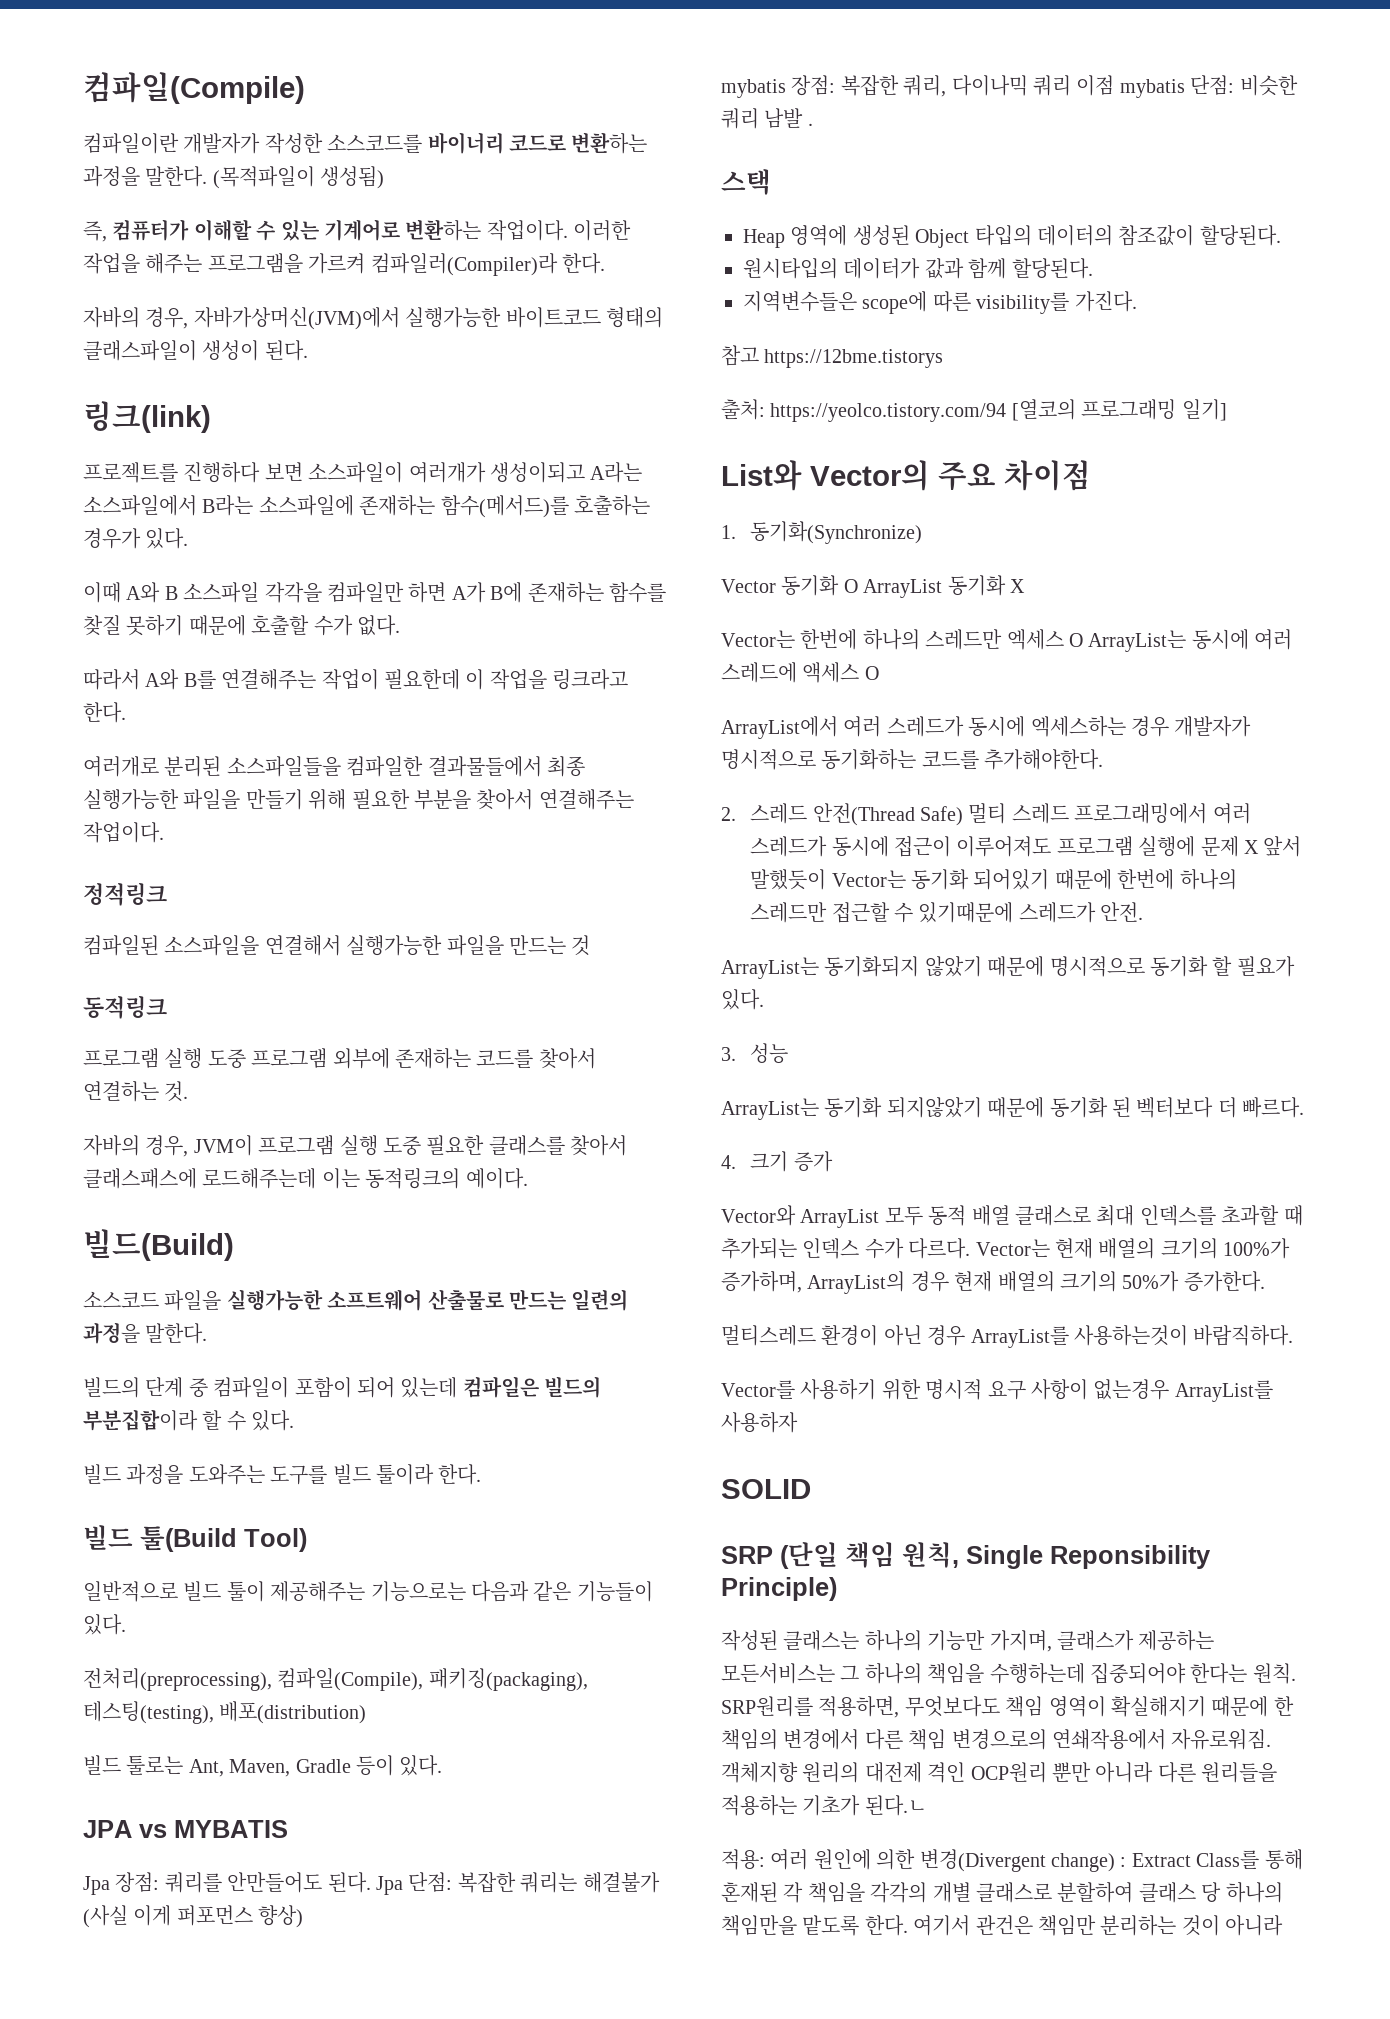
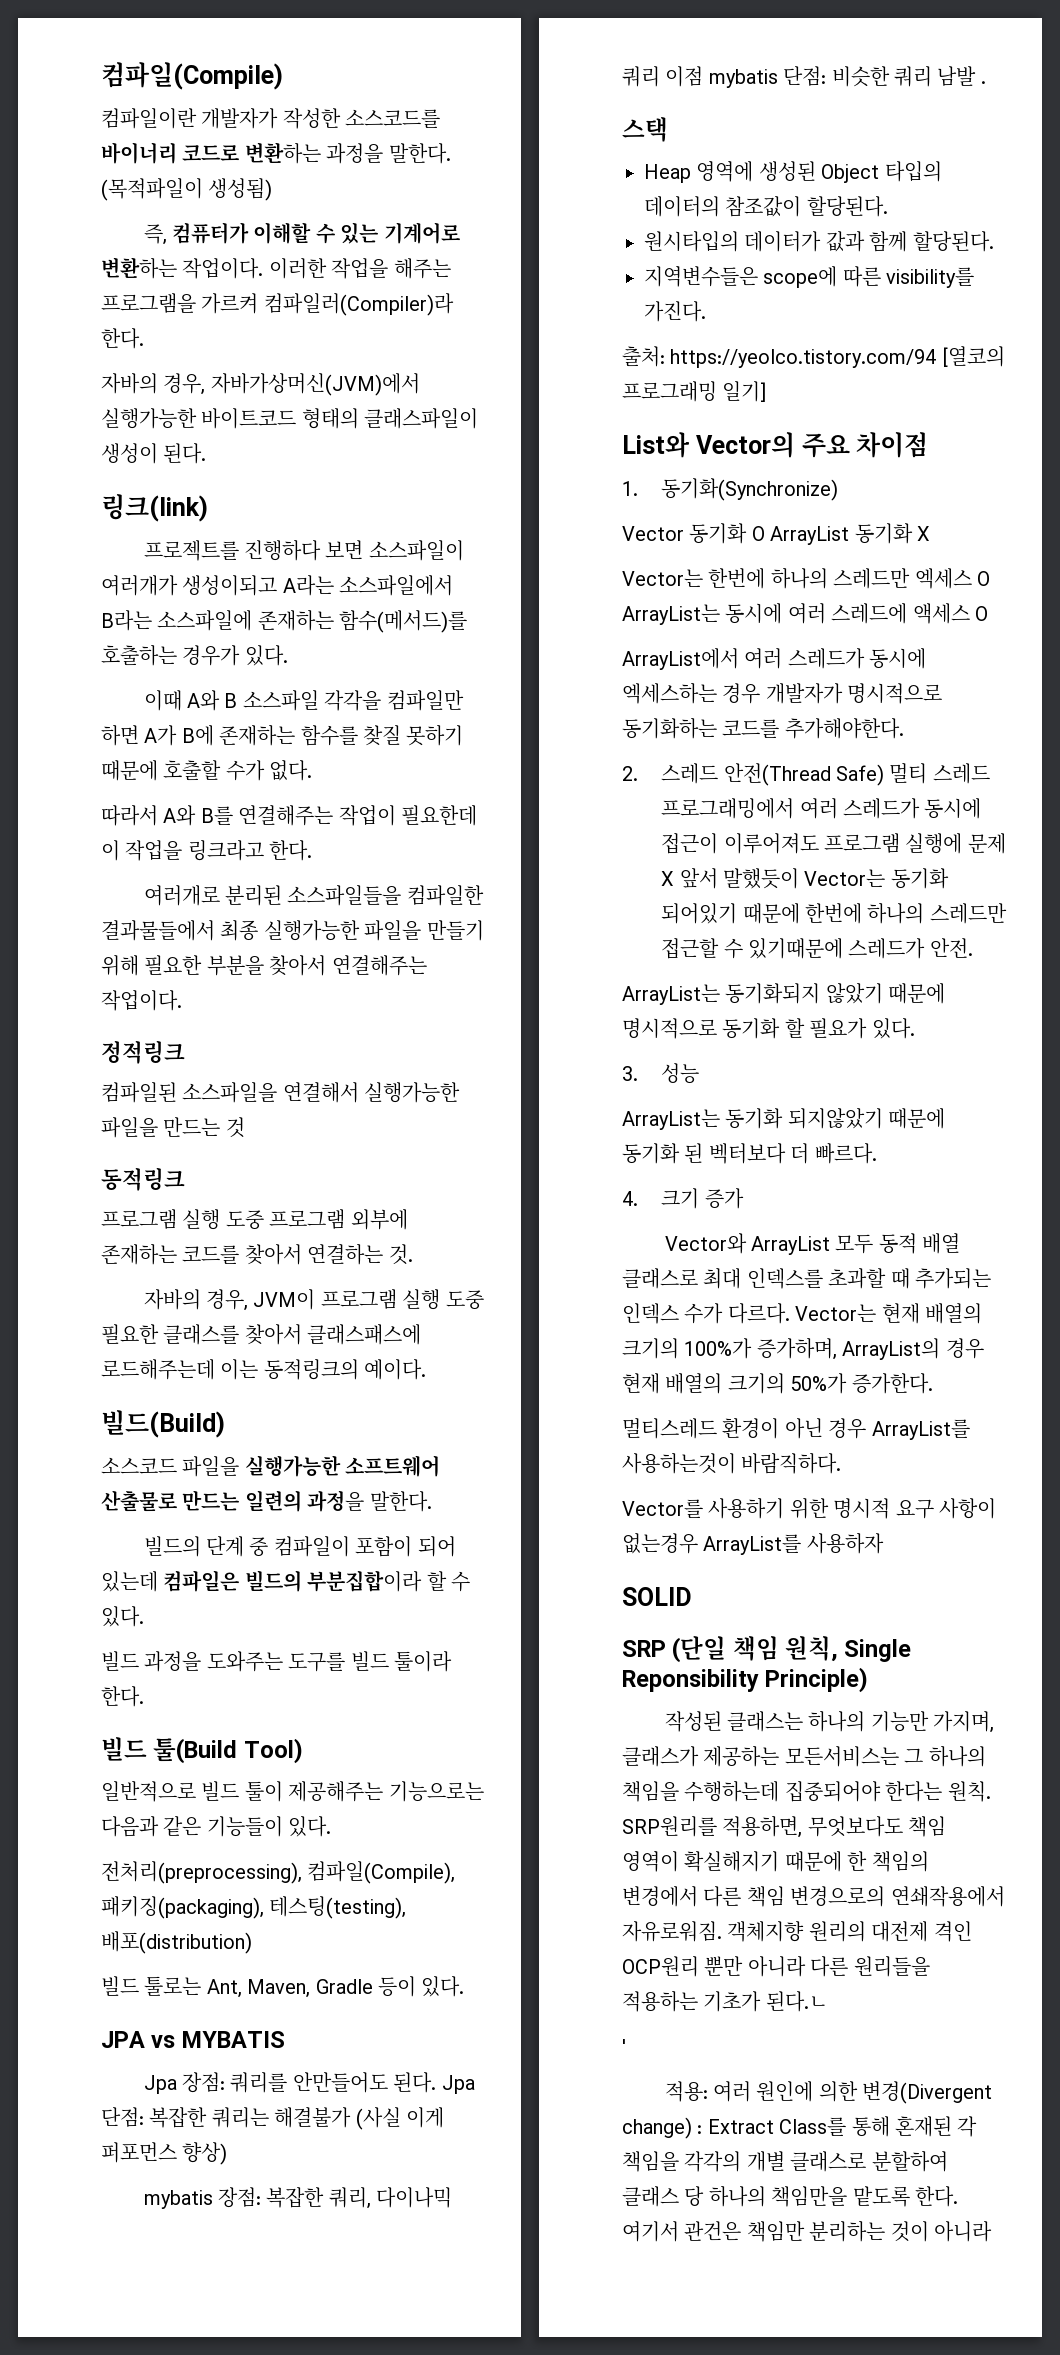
[721,345,944,368] // 참고 https://12bme.tistorys -> (706, 311) none
(927, 1805) none -> [622,2039,626,2054] // '

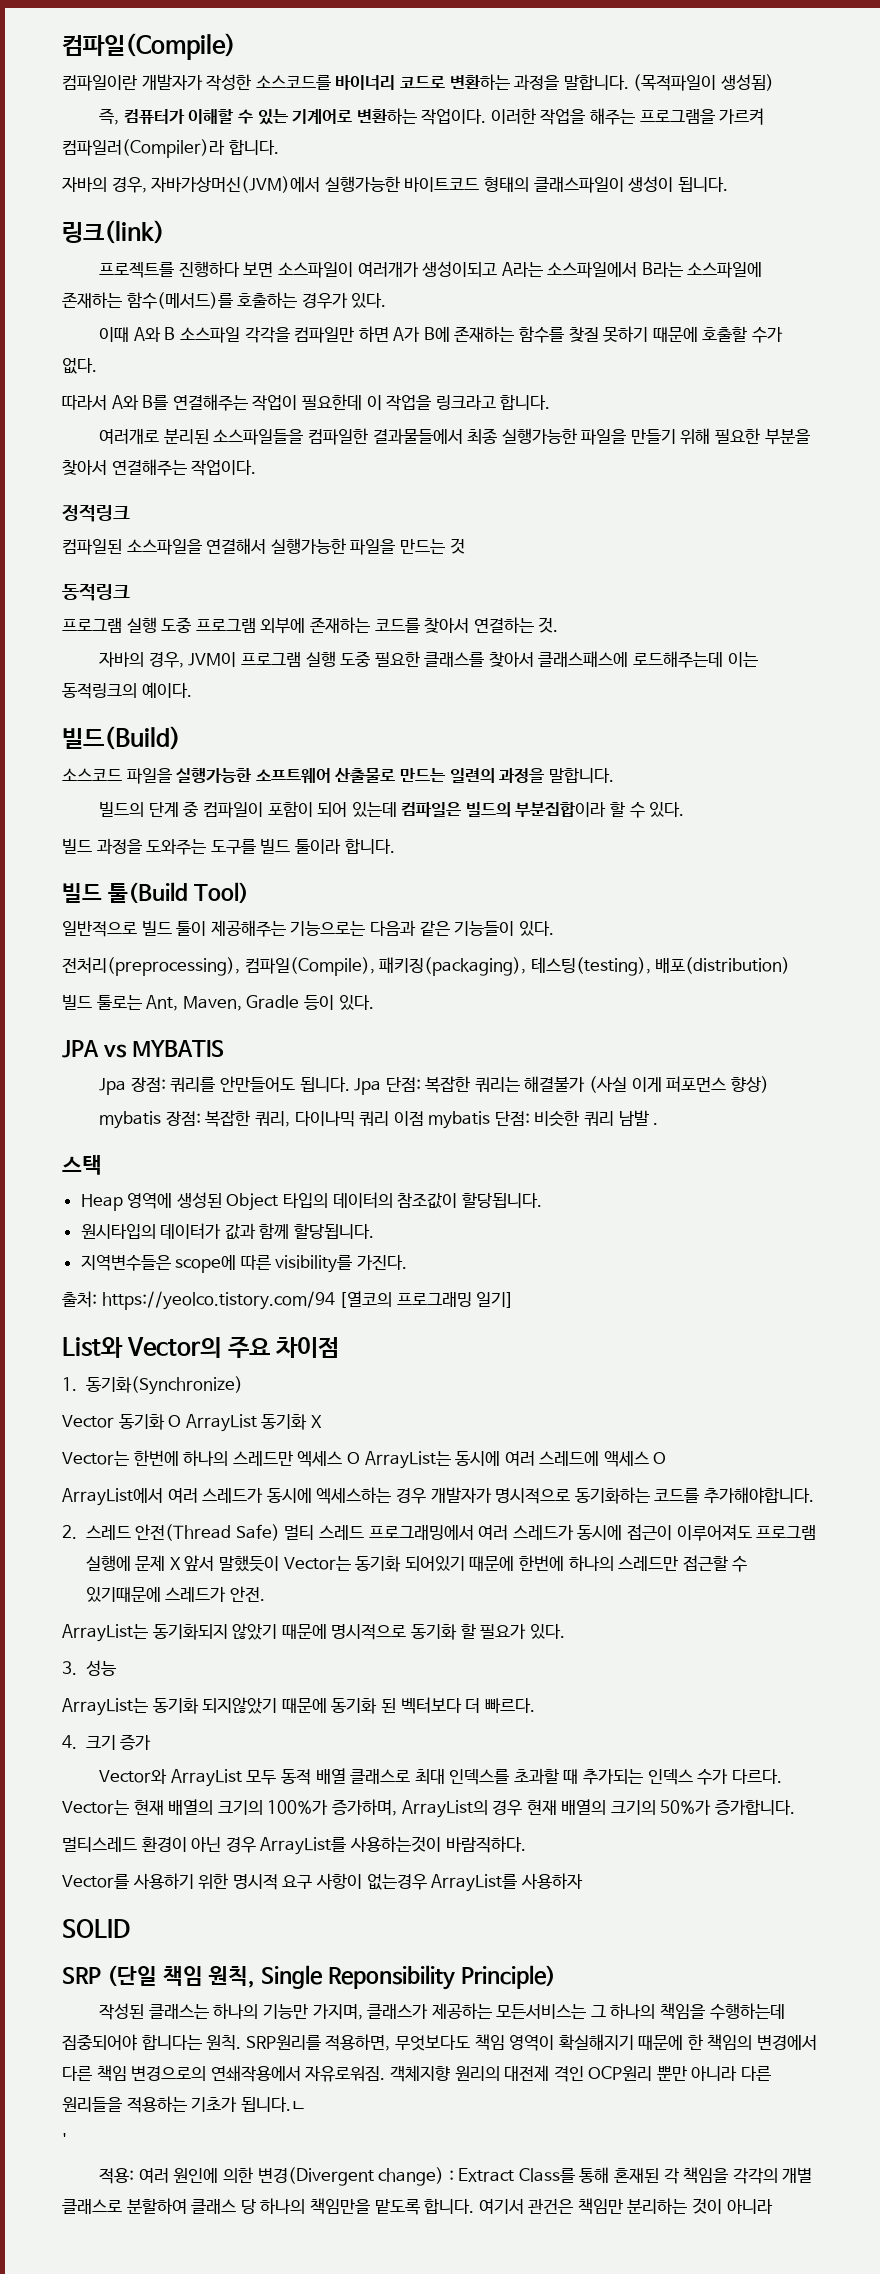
[388,143,451,164] 말한다. -> [563,74,629,90] 말합니다.
[101,328,144,349] 한다. -> [228,139,279,155] 합니다.
[163,443,207,464] 된다. -> [677,177,728,192] 됩니다.
[269,840,313,861] 한다. -> [500,394,551,410] 합니다.
[369,1491,432,1512] 말한다. -> [548,767,614,783] 말합니다.
[101,1686,144,1707] 한다. -> [344,838,395,854] 합니다.
[393,2072,437,2093] 된다. -> [299,1077,350,1092] 됩니다.
[806,196,888,217] 할당된다. -> [461,1192,542,1208] 할당됩니다.
[912,231,994,252] 할당된다. -> [294,1223,375,1239] 할당됩니다.
[784,718,904,739] 추가해야한다. -> [703,1487,814,1504] 추가해야합니다.
[851,1373,933,1394] 증가한다. -> [715,1799,796,1815] 증가합니다.
[885,1781,943,1802] 한다는 -> [141,2034,202,2050] 합니다는
[765,1991,828,2012] 된다.ㄴ -> [240,2097,306,2112] 됩니다.ㄴ
[915,2186,958,2207] 한다. -> [424,2198,475,2214] 합니다.

